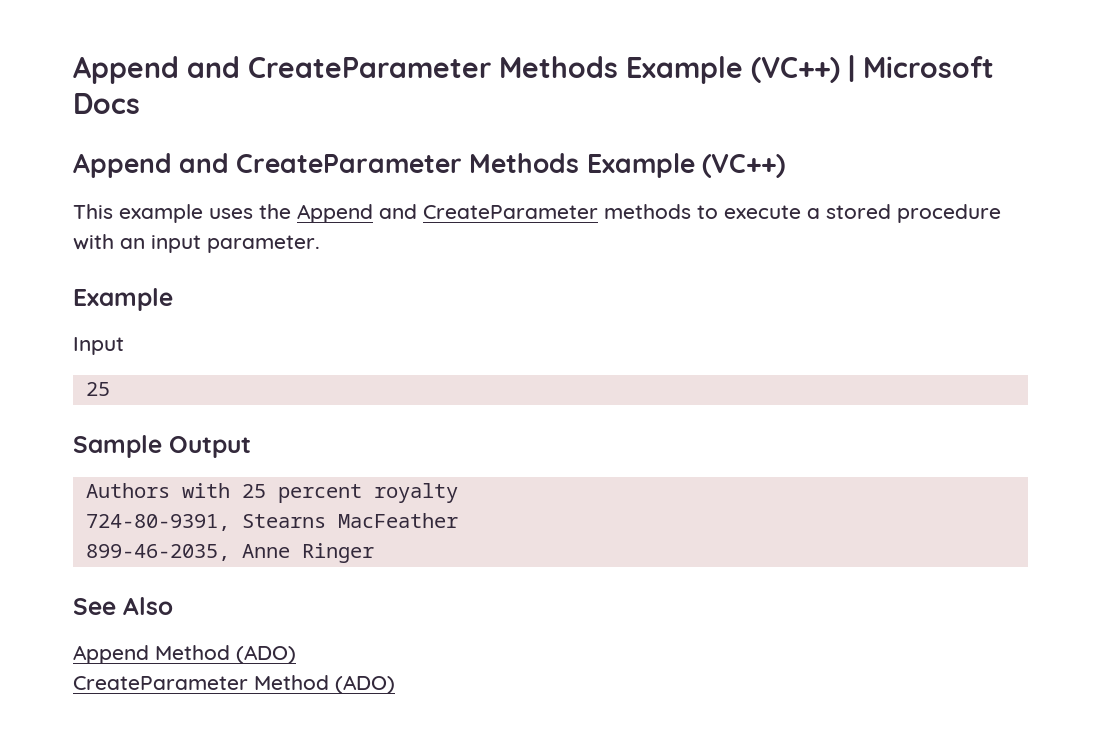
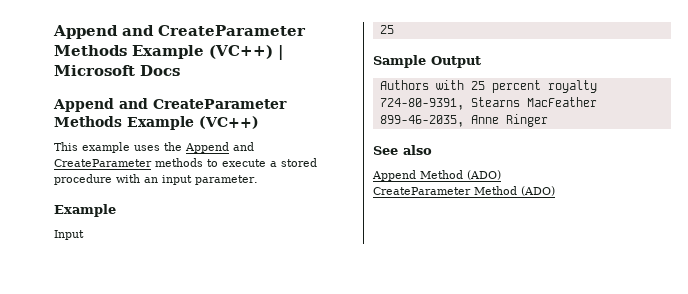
[123,597,173,615] Also -> [403,145,432,155] also

